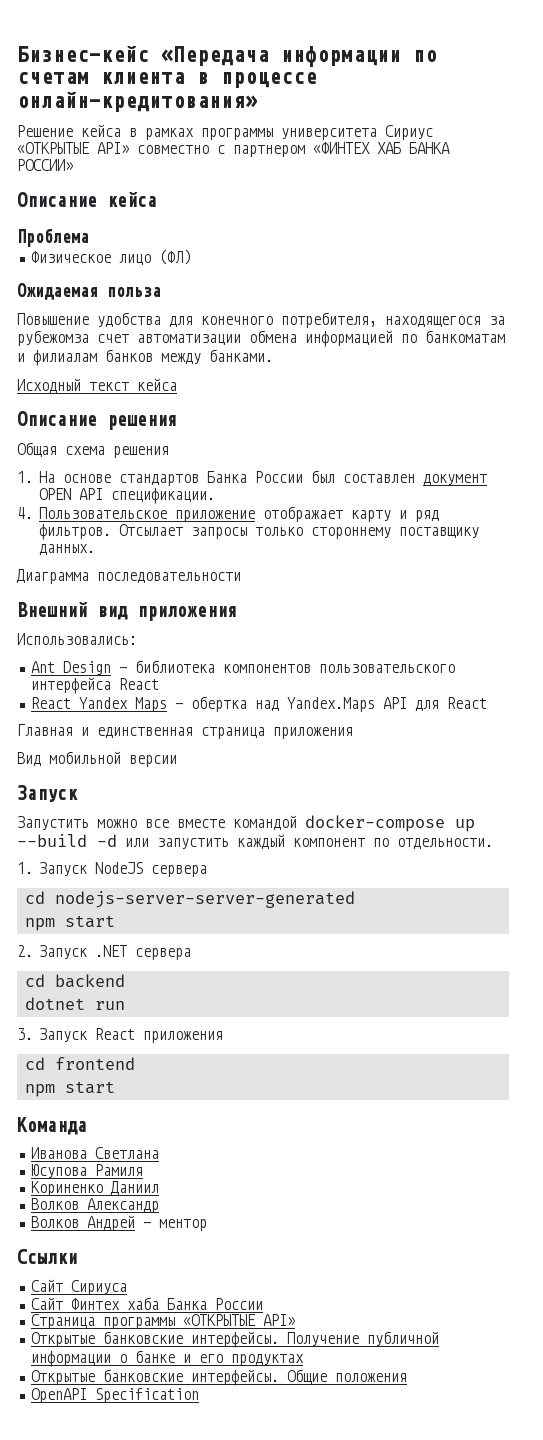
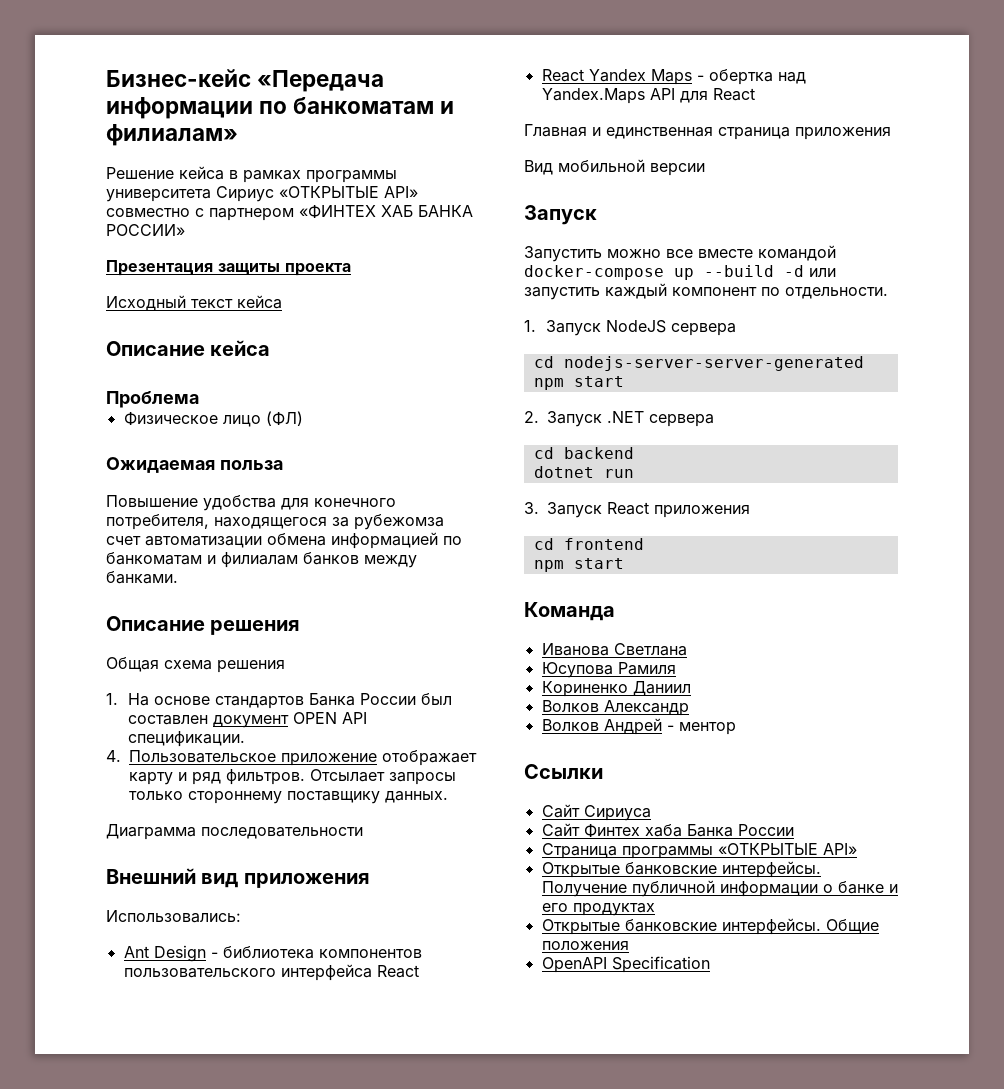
[17,72,317,88] [17,92,257,112] счетам клиента в процессе онлайн-кредитования» -> [293,97,455,114] [106,124,238,146] банкоматам и филиалам»
(73, 165) none -> [106,260,351,276] [106,295,282,311] // Презентация защиты проекта // Исходный текст кейса
[17,378,177,393] // Исходный текст кейса -> (178, 577) none

